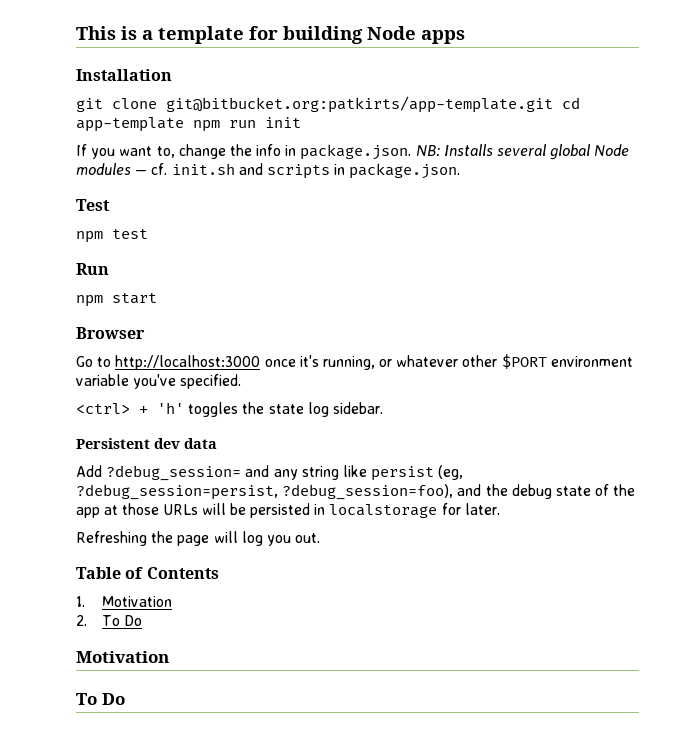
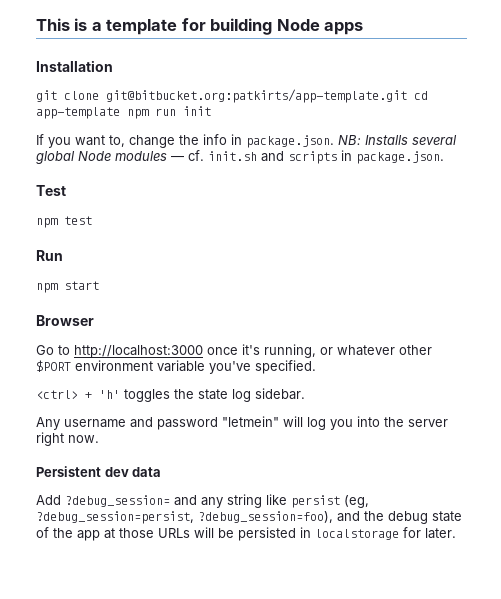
(383, 408) none -> [36,416,448,430] [36,432,99,446] // Any username and password "letmein" will log you into the server right now.
[76,531,321,546] [76,567,219,579] [76,596,173,607] [76,615,143,626] [76,651,169,663] [76,693,125,705] // Refreshing the page will log you out. // Table of Contents // 1. Motivation // 2. To Do // Motivation // To Do -> (456, 533) none

